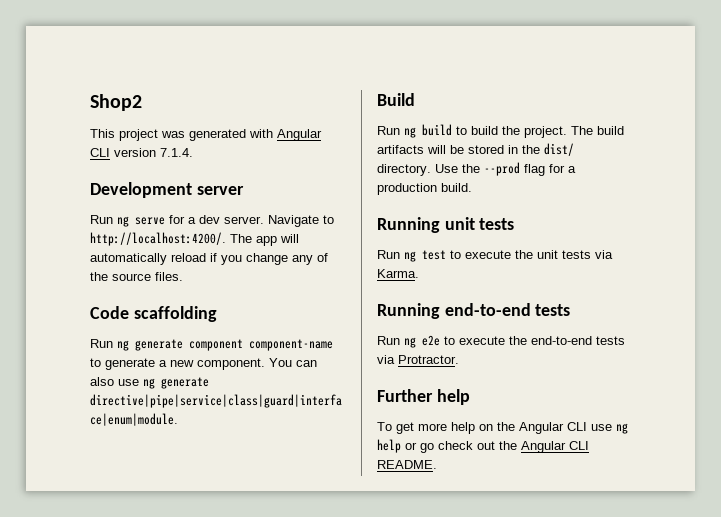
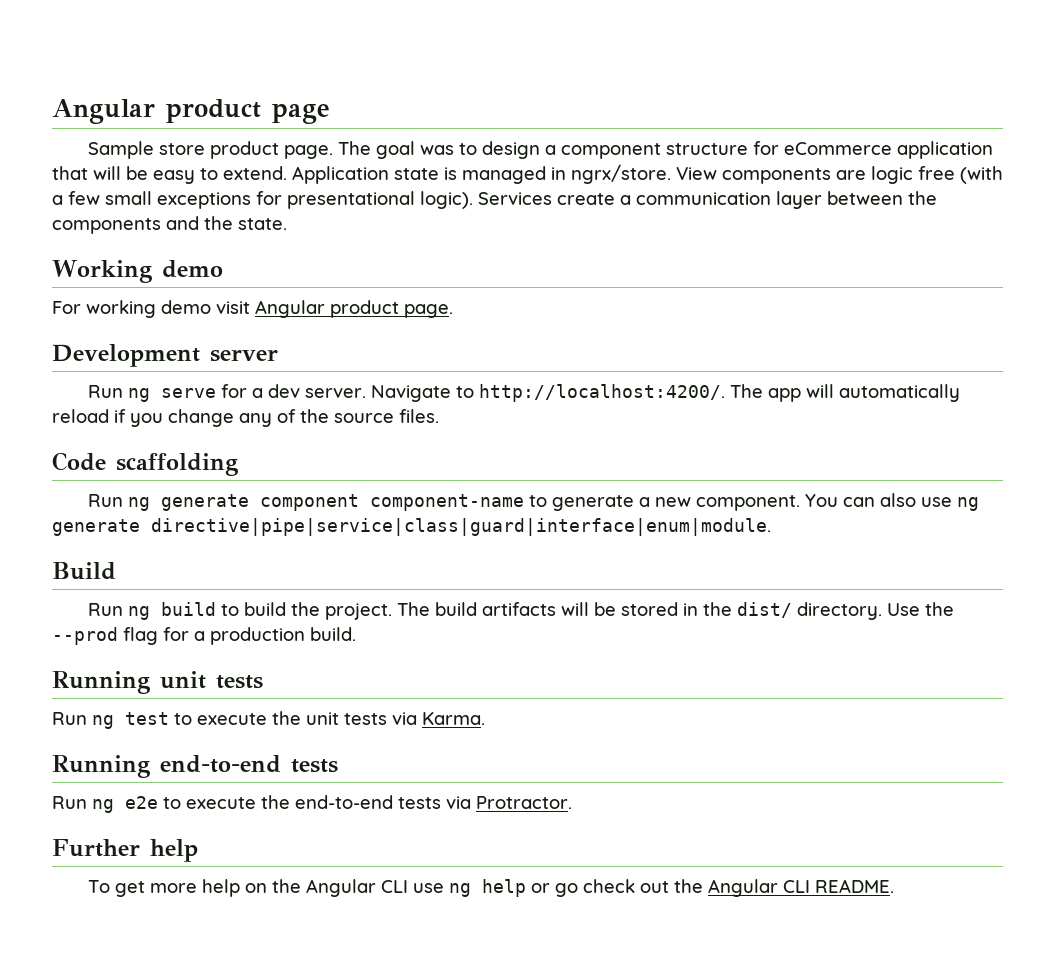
[90,94,142,111] [90,129,322,141] [90,148,193,157] Shop2 // This project was generated with Angular CLI version 7.1.4. -> [52,99,330,124] [87,141,993,159] [52,164,1003,184] [52,191,937,209] [52,216,287,234] [52,260,223,283] [52,300,453,318] Angular product page // Sample store product page. The goal was to design a component structure for eCommerce application that will be easy to extend. Application state is managed in ngrx/store. View components are logic free (with a few small exceptions for presentational logic). Services create a communication layer between the components and the state. // Working demo // For working demo visit Angular product page.

